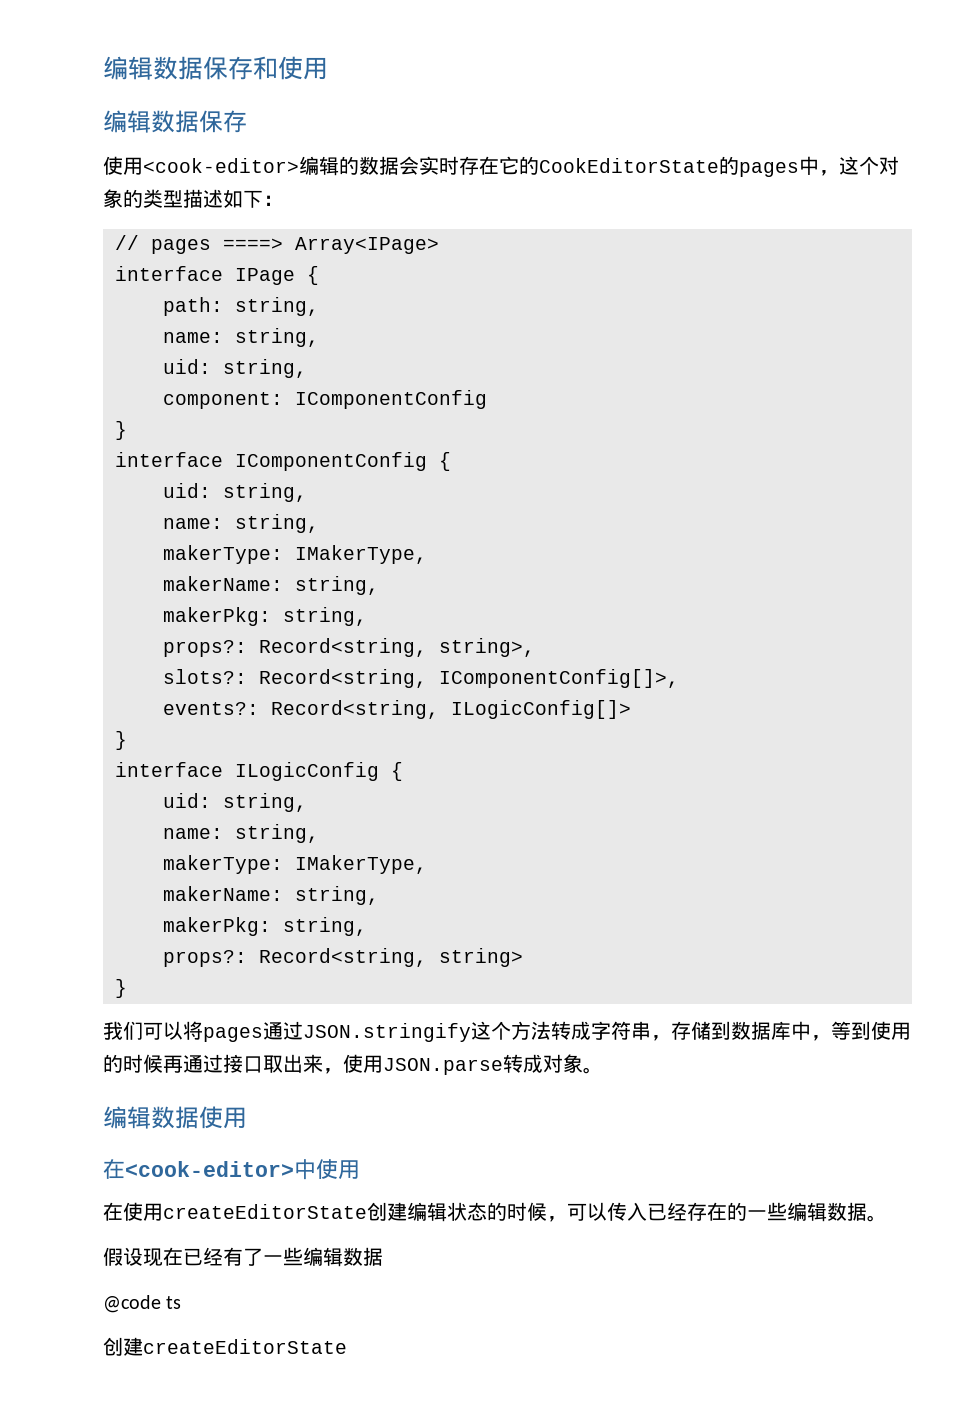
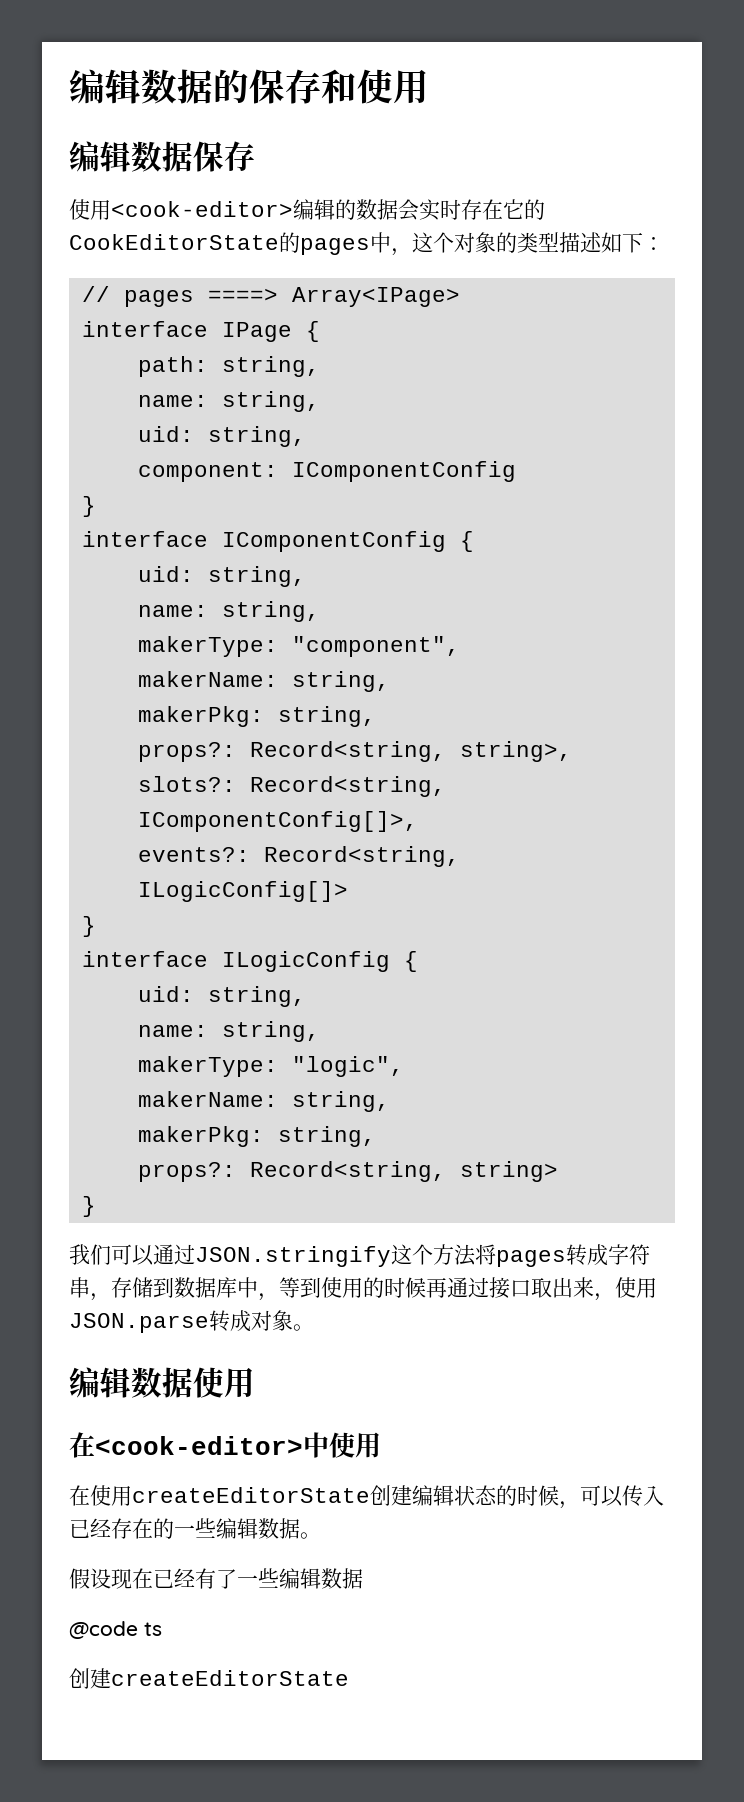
[103,56,203,80] 编辑数据 -> [69,69,249,104] 编辑数据的
[295,545,427,564] IMakerType, -> [291,636,460,657] "component",
[295,855,427,874] IMakerType, -> [291,1056,404,1077] "logic",
[183,1021,263,1042] 将pages -> (154, 1255) none
(551, 1030) none -> [475,1244,566,1267] 将pages

